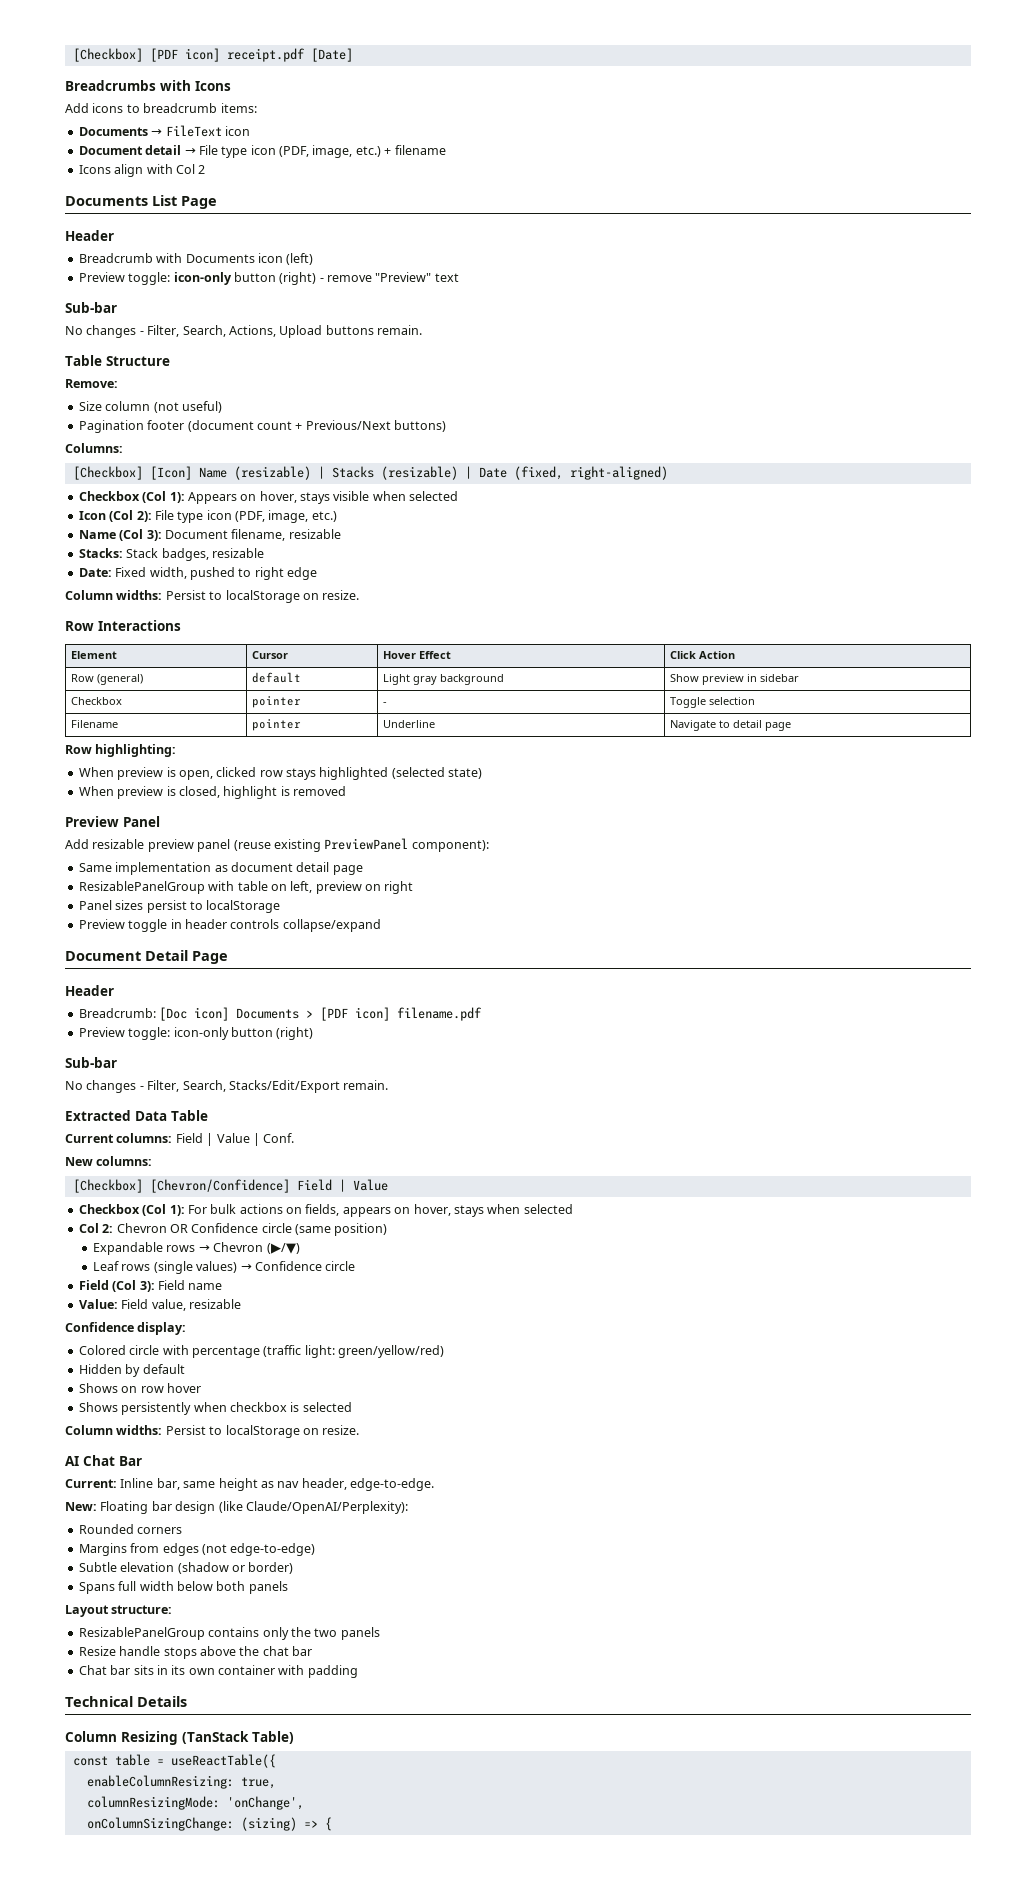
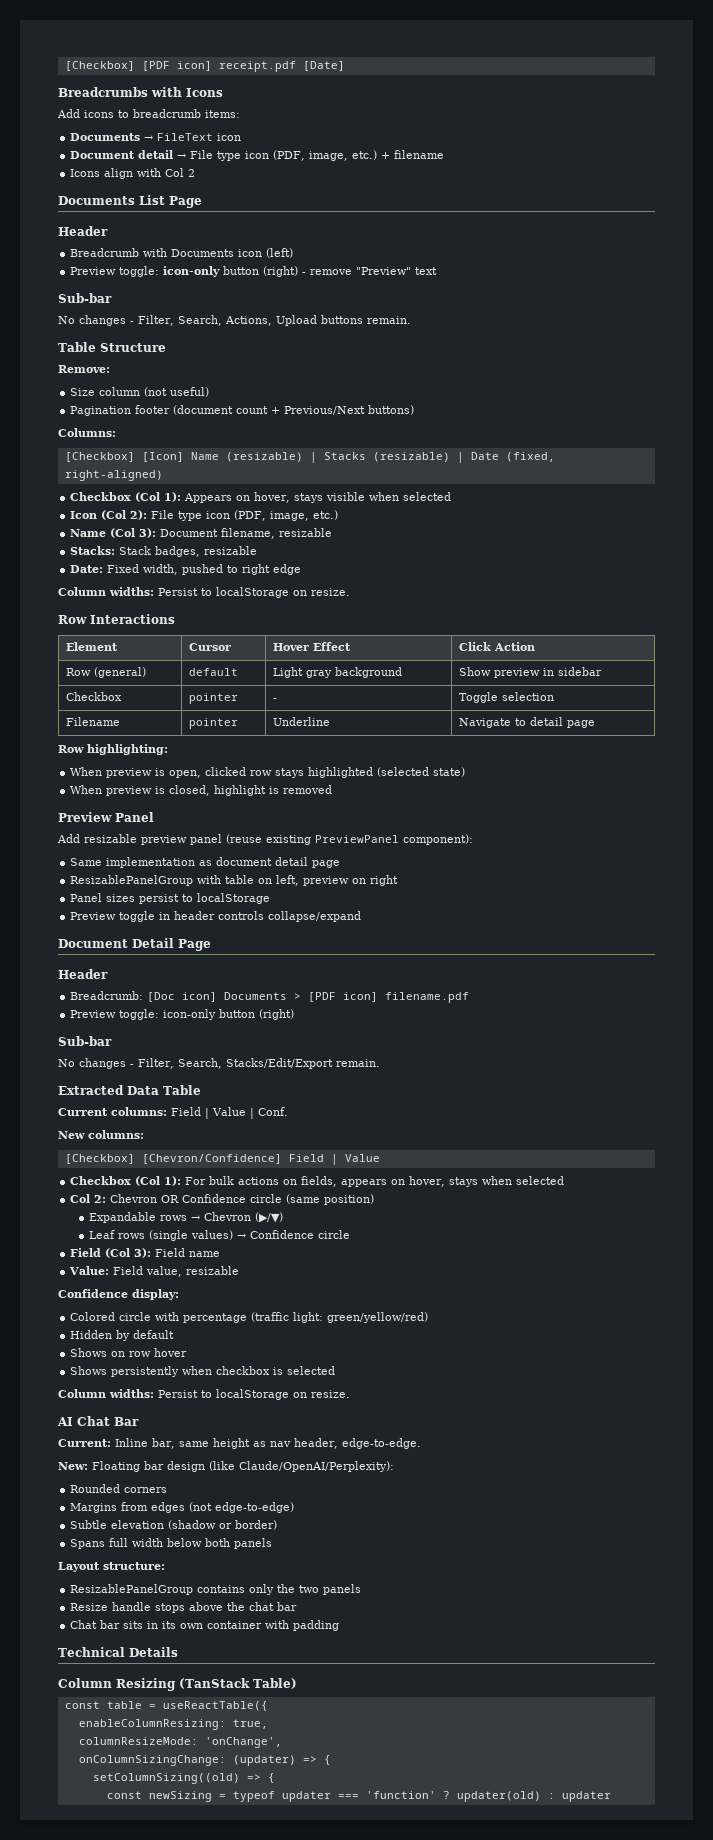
[86,1796,220,1810] columnResizingMode: -> [78,1737,198,1745] columnResizeMode:
[240,1817,332,1831] (sizing) => { -> [232,1755,331,1766] [92,1773,275,1784] [106,1791,611,1802] (updater) => { // setColumnSizing((old) => { // const newSizing = typeof updater === 'function' ? updater(old) : updater

